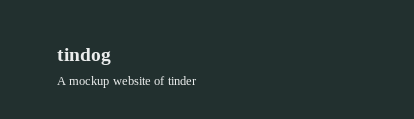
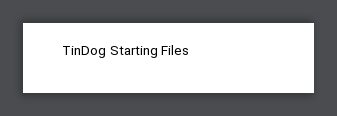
[57,48,111,65] [57,76,197,88] tindog // A mockup website of tinder -> [62,45,190,58] TinDog Starting Files

